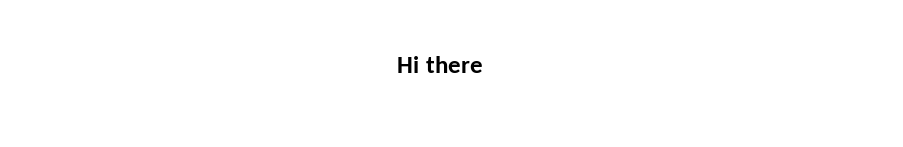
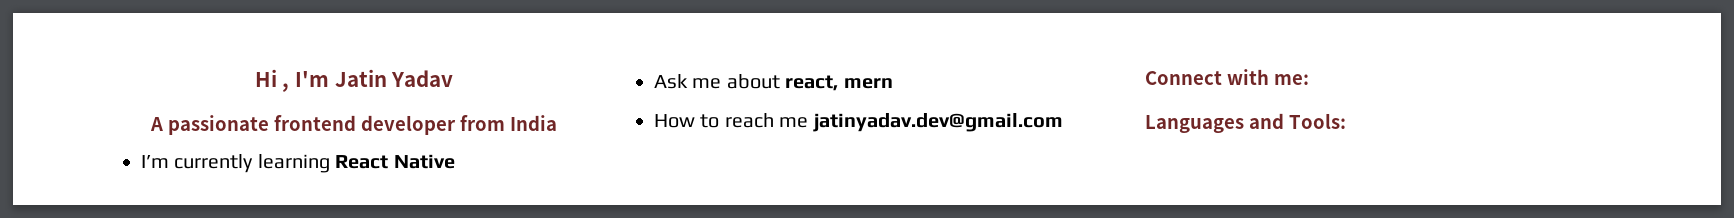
[425,56,483,73] there -> [282,69,454,92] [150,115,557,135] [141,154,455,173] [654,74,893,91] [654,113,1063,132] [1145,69,1309,85] [1145,113,1346,133] , I'm Jatin Yadav // A passionate frontend developer from India // I’m currently learning React Native // Ask me about react, mern // How to reach me jatinyadav.dev@gmail.com // Connect with me: // Languages and Tools:

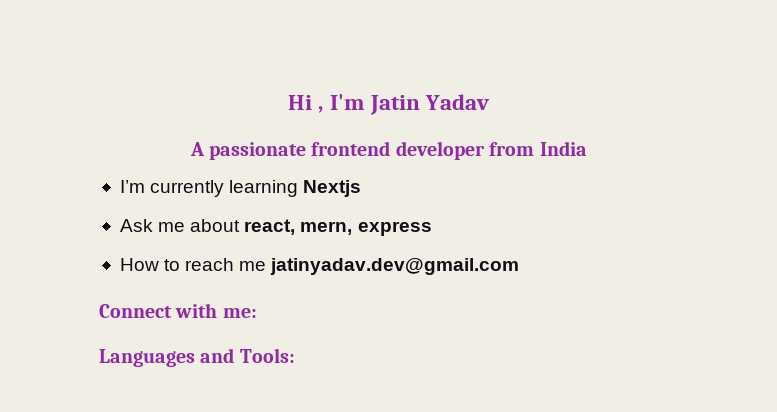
[335,154,455,169] React Native -> [303,180,362,197] Nextjs
[843,78,893,89] mern -> [300,221,432,236] mern, express

